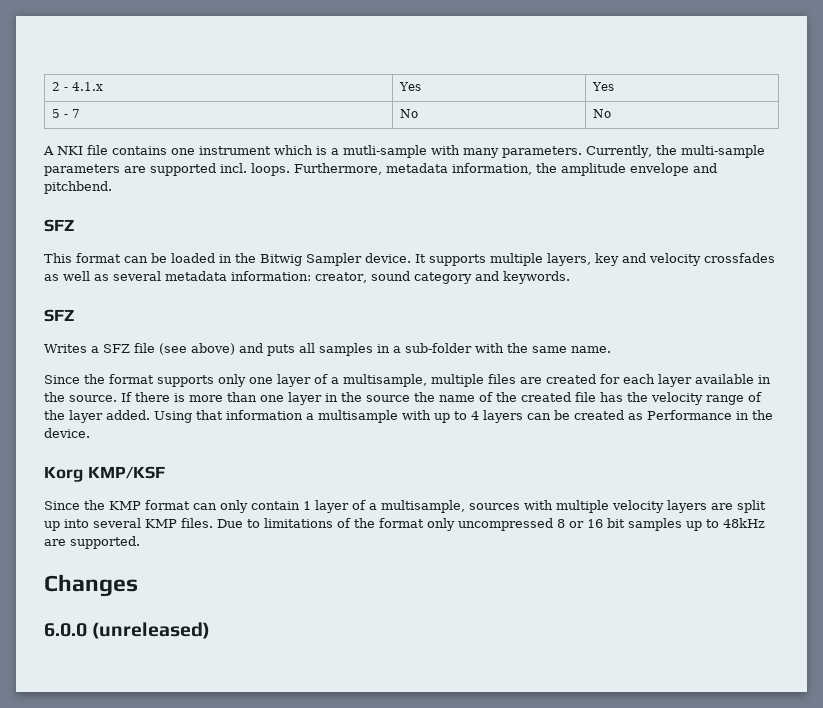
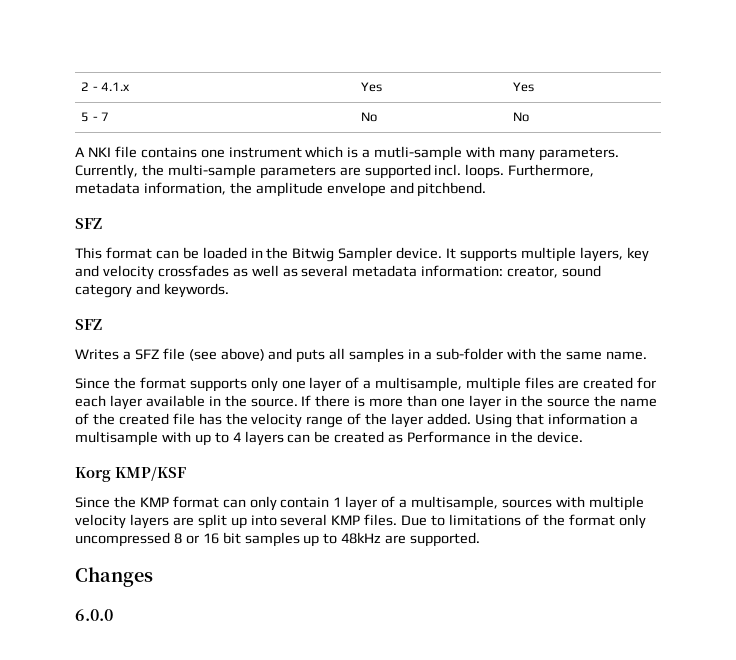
[92,622,211,639] (unreleased) -> (113, 615) none

